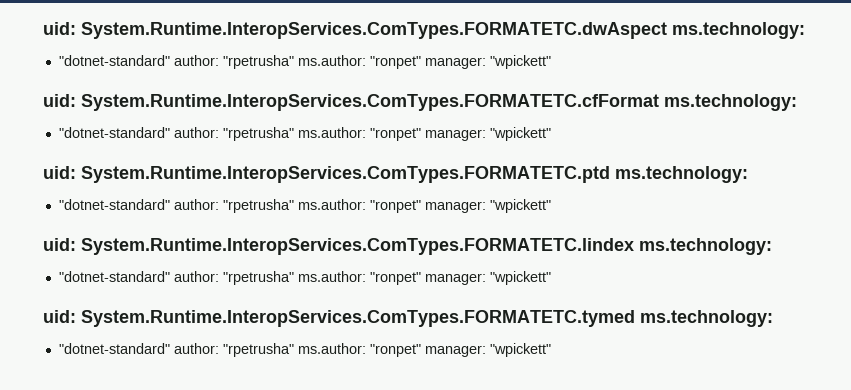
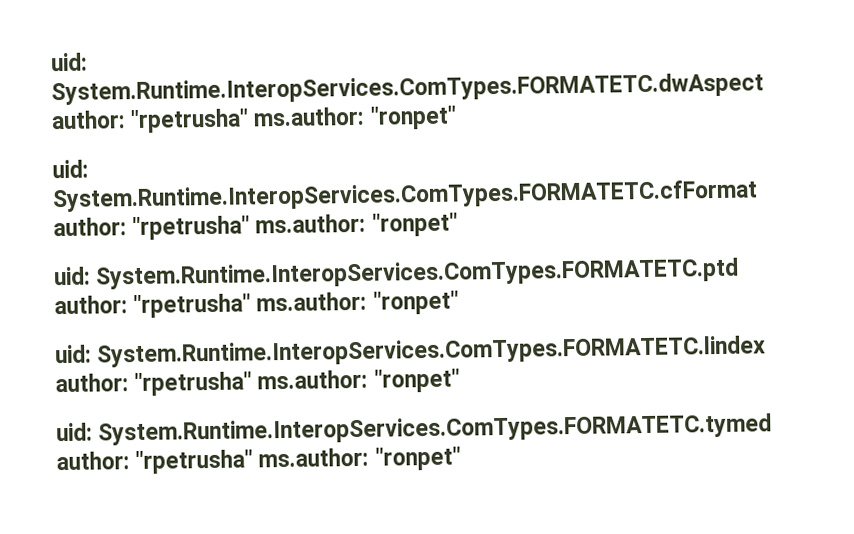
[672,22,805,39] [58,55,551,69] ms.technology: // "dotnet-standard" author: "rpetrusha" ms.author: "ronpet" manager: "wpickett" -> [51,105,457,134] author: "rpetrusha" ms.author: "ronpet"
[664,94,797,111] [58,127,551,141] ms.technology: // "dotnet-standard" author: "rpetrusha" ms.author: "ronpet" manager: "wpickett" -> [53,212,458,241] author: "rpetrusha" ms.author: "ronpet"
[615,166,748,183] [58,199,551,213] ms.technology: // "dotnet-standard" author: "rpetrusha" ms.author: "ronpet" manager: "wpickett" -> [54,290,459,319] author: "rpetrusha" ms.author: "ronpet"
[639,238,772,255] [58,271,551,285] ms.technology: // "dotnet-standard" author: "rpetrusha" ms.author: "ronpet" manager: "wpickett" -> [55,368,460,397] author: "rpetrusha" ms.author: "ronpet"
[640,310,773,327] [58,343,551,357] ms.technology: // "dotnet-standard" author: "rpetrusha" ms.author: "ronpet" manager: "wpickett" -> [56,446,461,475] author: "rpetrusha" ms.author: "ronpet"

